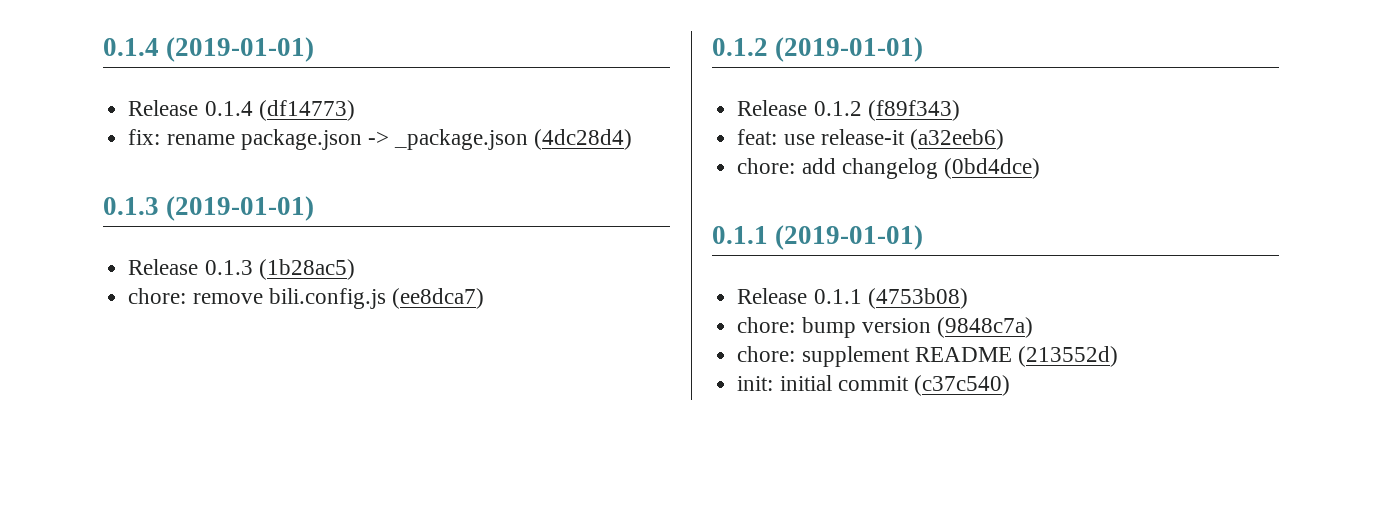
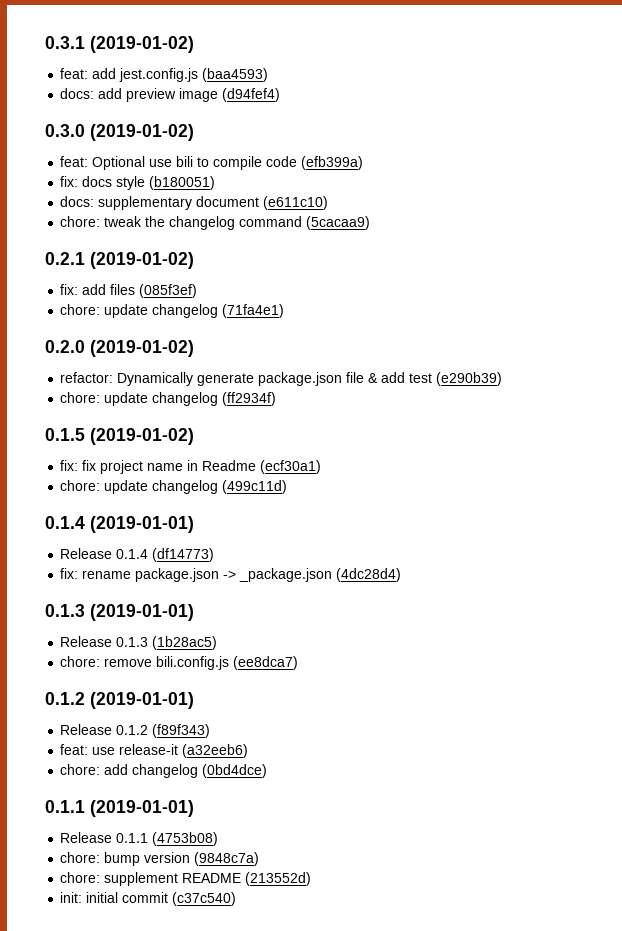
(103, 47) none -> [45,36,194,53] [60,68,269,82] [60,88,281,102] [45,124,194,141] [60,156,364,170] [60,176,216,190] [60,196,329,210] [60,216,371,230] [45,252,194,269] [60,284,198,298] [60,304,285,318] [45,340,194,357] [60,372,503,386] [60,392,277,406] [45,428,194,445] [60,460,322,474] [60,480,288,494] 0.3.1 (2019-01-02) // feat: add jest.config.js (baa4593) // docs: add preview image (d94fef4) // 0.3.0 (2019-01-02) // feat: Optional use bili to compile code (efb399a) // fix: docs style (b180051) // docs: supplementary document (e611c10) // chore: tweak the changelog command (5cacaa9) // 0.2.1 (2019-01-02) // fix: add files (085f3ef) // chore: update changelog (71fa4e1) // 0.2.0 (2019-01-02) // refactor: Dynamically generate package.json file & add test (e290b39) // chore: update changelog (ff2934f) // 0.1.5 (2019-01-02) // fix: fix project name in Readme (ecf30a1) // chore: update changelog (499c11d) //

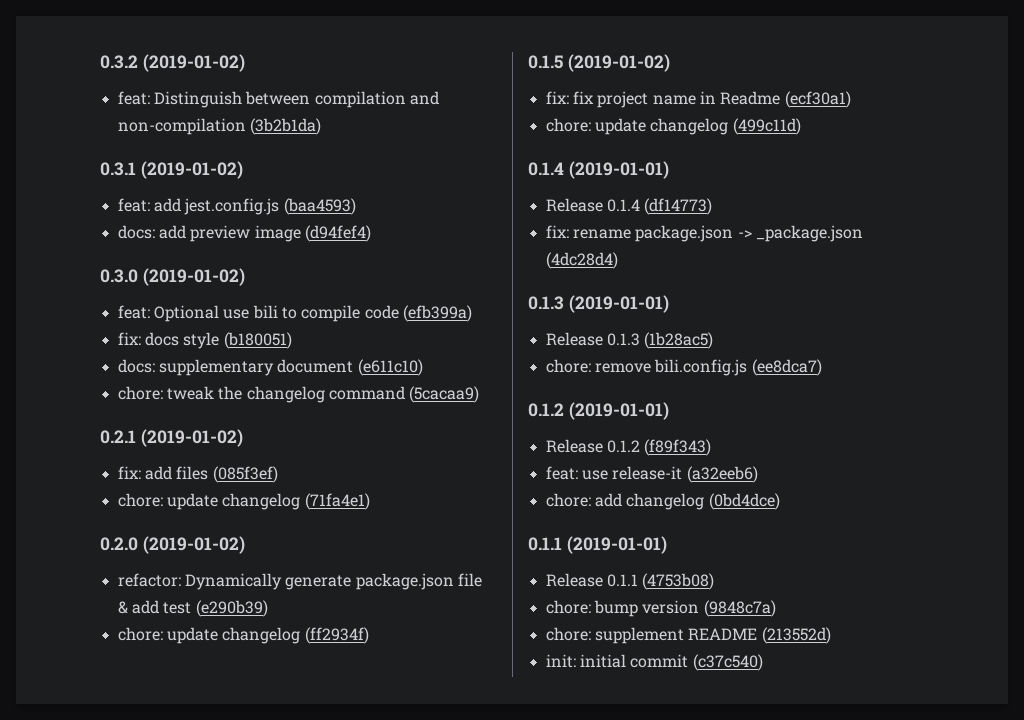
(45, 42) none -> [100,54,245,72] [117,91,439,108] [117,118,321,135] 0.3.2 (2019-01-02) // feat: Distinguish between compilation and non-compilation (3b2b1da) //

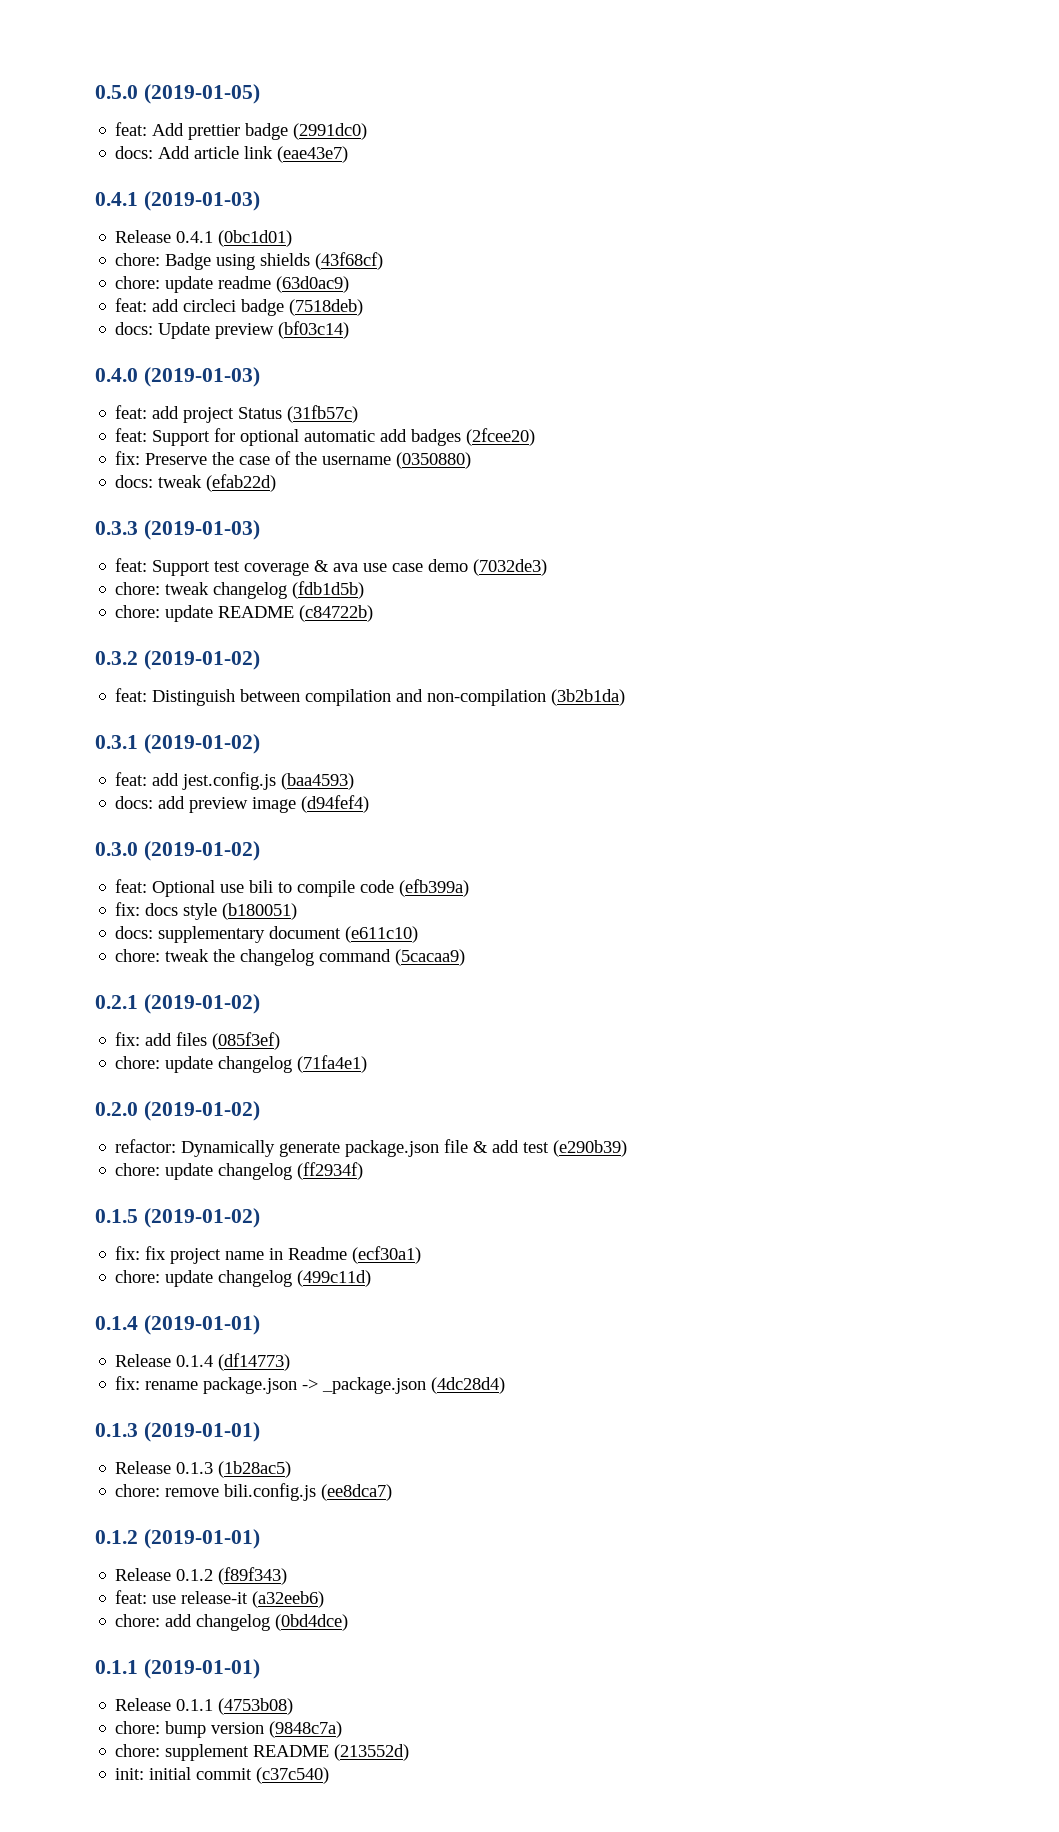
(100, 62) none -> [95,84,260,104] [115,122,368,140] [115,146,349,163] [95,191,260,211] [115,230,293,247] [115,252,384,270] [115,276,350,293] [115,298,364,316] [115,321,350,339] [95,367,260,387] [115,405,359,423] [115,428,536,446] [115,451,472,469] [115,474,277,492] [95,520,260,540] [115,558,548,576] [115,581,365,599] [115,605,374,622] 0.5.0 (2019-01-05) // feat: Add prettier badge (2991dc0) // docs: Add article link (eae43e7) // 0.4.1 (2019-01-03) // Release 0.4.1 (0bc1d01) // chore: Badge using shields (43f68cf) // chore: update readme (63d0ac9) // feat: add circleci badge (7518deb) // docs: Update preview (bf03c14) // 0.4.0 (2019-01-03) // feat: add project Status (31fb57c) // feat: Support for optional automatic add badges (2fcee20) // fix: Preserve the case of the username (0350880) // docs: tweak (efab22d) // 0.3.3 (2019-01-03) // feat: Support test coverage & ava use case demo (7032de3) // chore: tweak changelog (fdb1d5b) // chore: update README (c84722b) //

